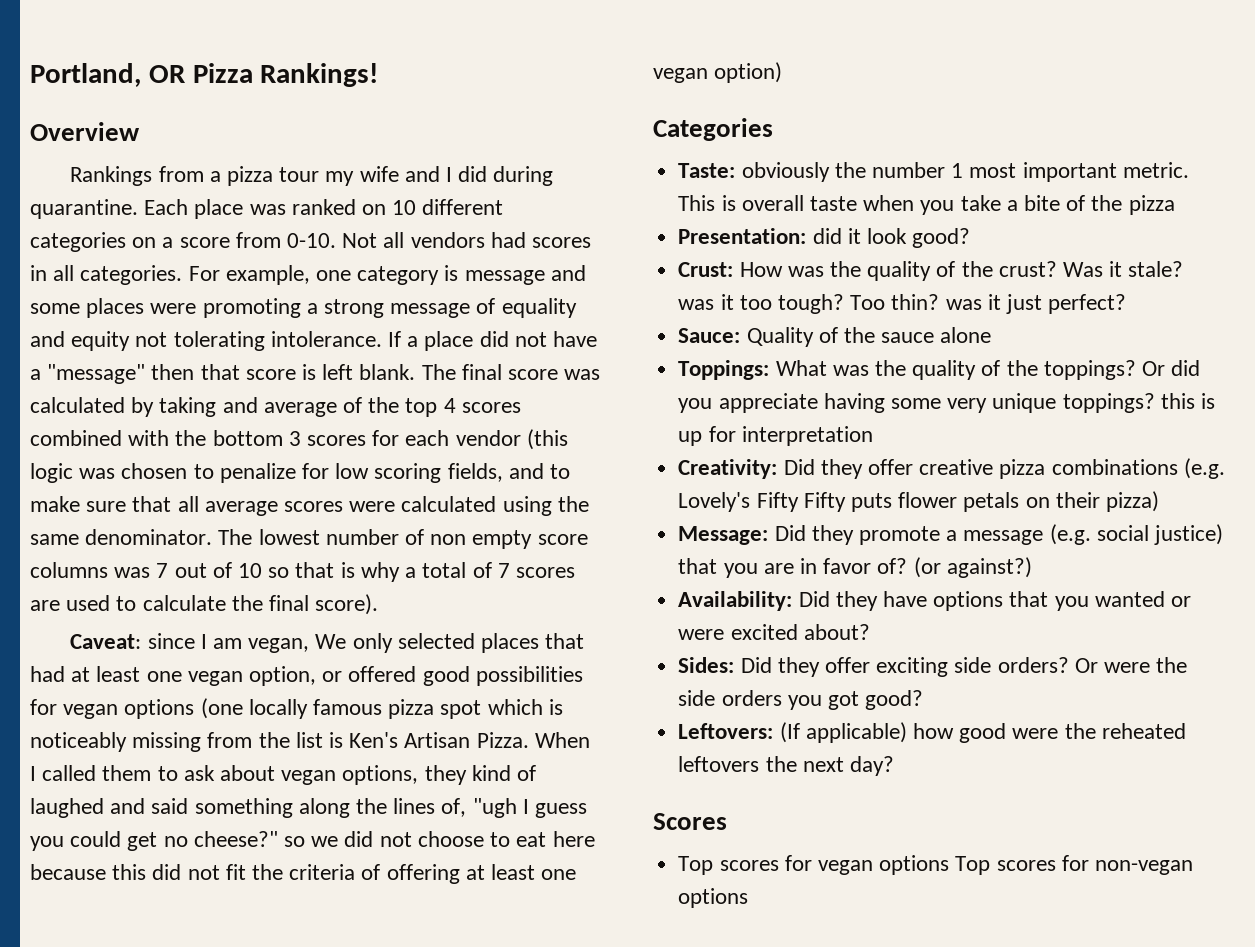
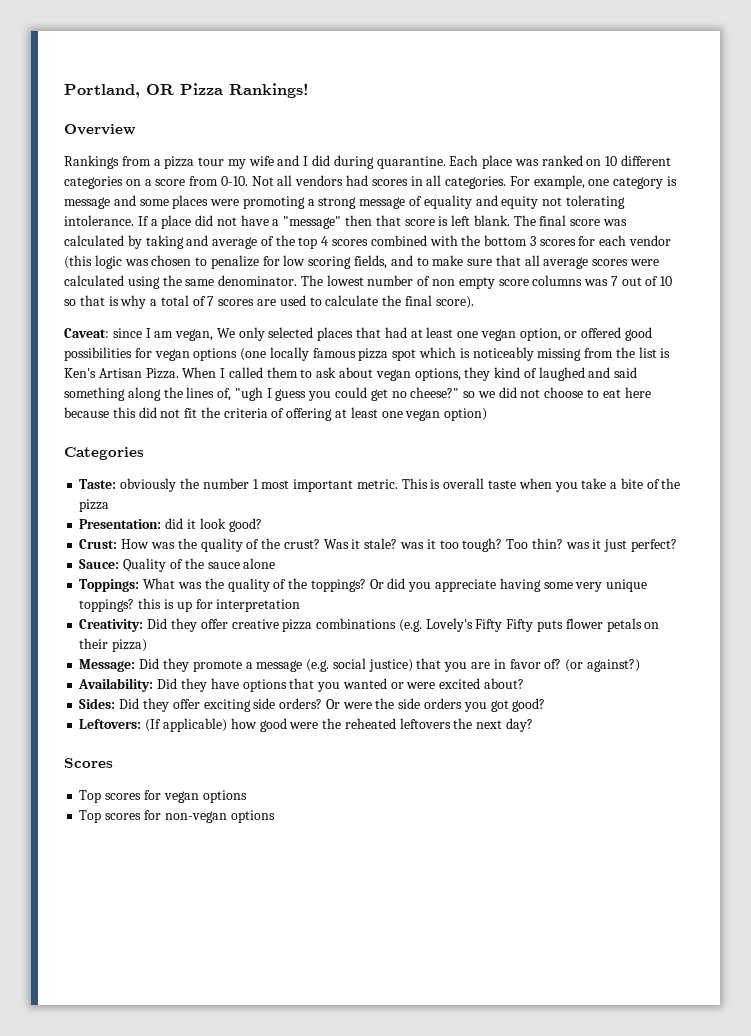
(950, 865) none -> (247, 796) //

